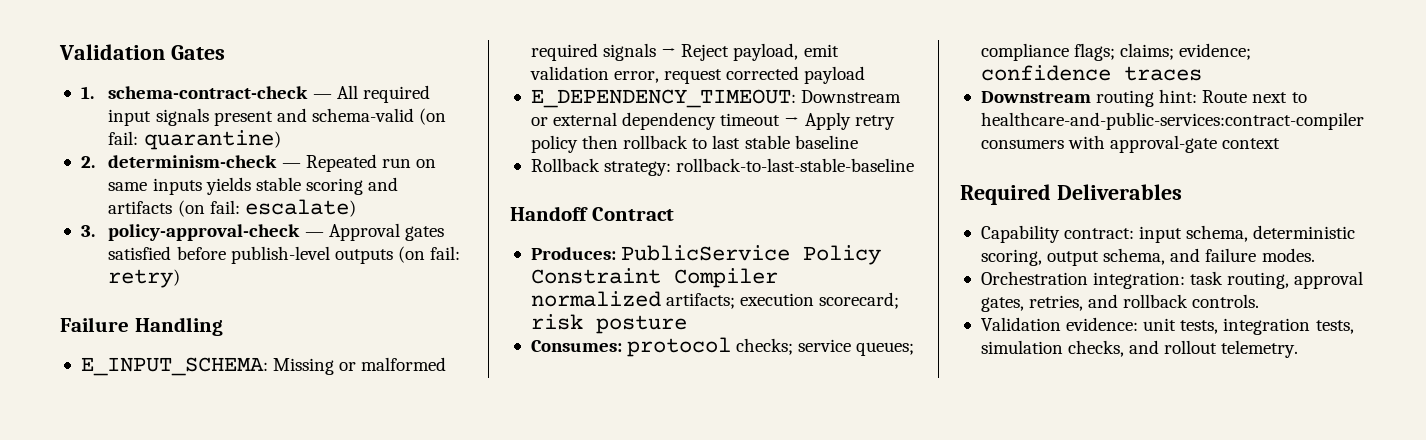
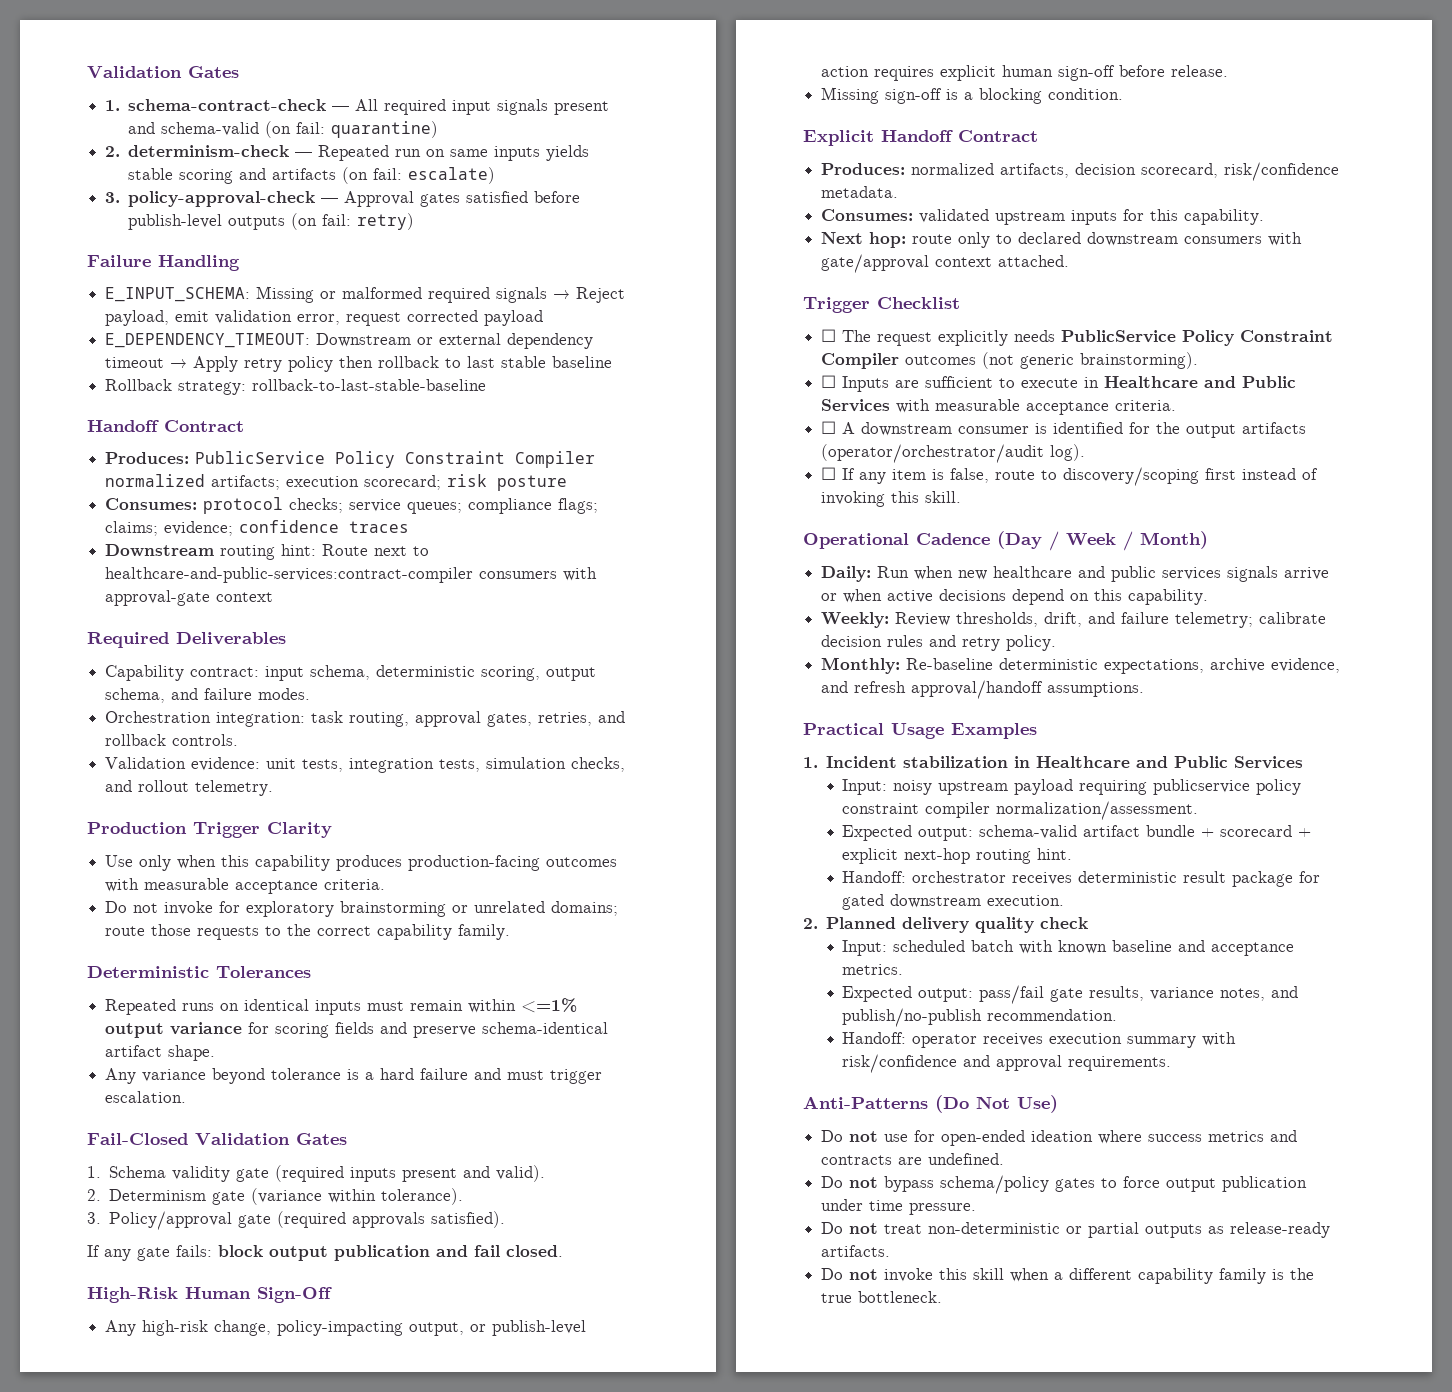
(1299, 349) none -> [87,822,332,838] [105,855,618,871] [105,878,386,894] [105,901,619,917] [105,924,511,940] [87,966,311,978] [105,998,578,1015] [105,1022,609,1038] [105,1045,216,1061] [105,1068,603,1084] [105,1091,187,1103] [87,1133,347,1145] [87,1165,546,1182] [87,1188,464,1205] [87,1211,506,1230] [87,1245,563,1261] [87,1287,332,1303] [105,1320,587,1336] [821,65,1229,81] [821,87,1124,104] [803,130,1038,146] [821,162,1340,181] [821,186,899,198] [821,209,1265,225] [821,232,1303,248] [821,254,1070,273] [803,297,960,313] [821,329,1334,346] [821,352,1199,369] [821,375,1297,392] [821,399,1177,415] [821,421,1307,438] [821,444,1086,463] [821,467,1319,486] [821,491,962,507] [803,531,1208,551] [821,566,1330,582] [821,589,1209,605] [821,612,1327,628] [821,635,1057,651] [821,657,1341,674] [821,680,1145,699] [803,723,1037,739] [803,756,1304,769] [842,779,1302,795] [842,801,1199,820] [842,825,1312,841] [842,848,1073,864] [842,871,1321,887] [842,894,1065,910] [803,917,1089,933] [842,940,1295,956] [842,964,904,975] [842,985,1299,1004] [842,1008,1118,1027] [842,1032,1237,1048] [842,1054,1172,1073] [803,1095,1058,1113] [821,1130,1298,1146] [821,1153,1005,1165] [821,1175,1308,1194] [821,1199,977,1215] [821,1222,1331,1238] [821,1245,891,1257] [821,1268,1315,1284] [821,1291,943,1303] // Production Trigger Clarity // Use only when this capability produces production-facing outcomes with measurable acceptance criteria. // Do not invoke for exploratory brainstorming or unrelated domains; route those requests to the correct capability family. // Deterministic Tolerances // Repeated runs on identical inputs must remain within <=1% output variance for scoring fields and preserve schema-identical artifact shape. // Any variance beyond tolerance is a hard failure and must trigger escalation. // Fail-Closed Validation Gates // 1. Schema validity gate (required inputs present and valid). // 2. Determinism gate (variance within tolerance). // 3. Policy/approval gate (required approvals satisfied). // If any gate fails: block output publication and fail closed. // High-Risk Human Sign-Off // Any high-risk change, policy-impacting output, or publish-level action requires explicit human sign-off before release. // Missing sign-off is a blocking condition. // Explicit Handoff Contract // Produces: normalized artifacts, decision scorecard, risk/confidence metadata. // Consumes: validated upstream inputs for this capability. // Next hop: route only to declared downstream consumers with gate/approval context attached. // Trigger Checklist // ☐ The request explicitly needs PublicService Policy Constraint Compiler outcomes (not generic brainstorming). // ☐ Inputs are sufficient to execute in Healthcare and Public Services with measurable acceptance criteria. // ☐ A downstream consumer is identified for the output artifacts (operator/orchestrator/audit log). // ☐ If any item is false, route to discovery/scoping first instead of invoking this skill. // Operational Cadence (Day / Week / Month) // Daily: Run when new healthcare and public services signals arrive or when active decisions depend on this capability. // Weekly: Review thresholds, drift, and failure telemetry; calibrate decision rules and retry policy. // Monthly: Re-baseline deterministic expectations, archive evidence, and refresh approval/handoff assumptions. // Practical Usage Examples // 1. Incident stabilization in Healthcare and Public Services // Input: noisy upstream payload requiring publicservice policy constraint compiler normalization/assessment. // Expected output: schema-valid artifact bundle + scorecard + explicit next-hop routing hint. // Handoff: orchestrator receives deterministic result package for gated downstream execution. // 2. Planned delivery quality check // Input: scheduled batch with known baseline and acceptance metrics. // Expected output: pass/fail gate results, variance notes, and publish/no-publish recommendation. // Handoff: operator receives execution summary with risk/confidence and approval requirements. // Anti-Patterns (Do Not Use) // Do not use for open-ended ideation where success metrics and contracts are undefined. // Do not bypass schema/policy gates to force output publication under time pressure. // Do not treat non-deterministic or partial outputs as release-ready artifacts. // Do not invoke this skill when a different capability family is the true bottleneck.

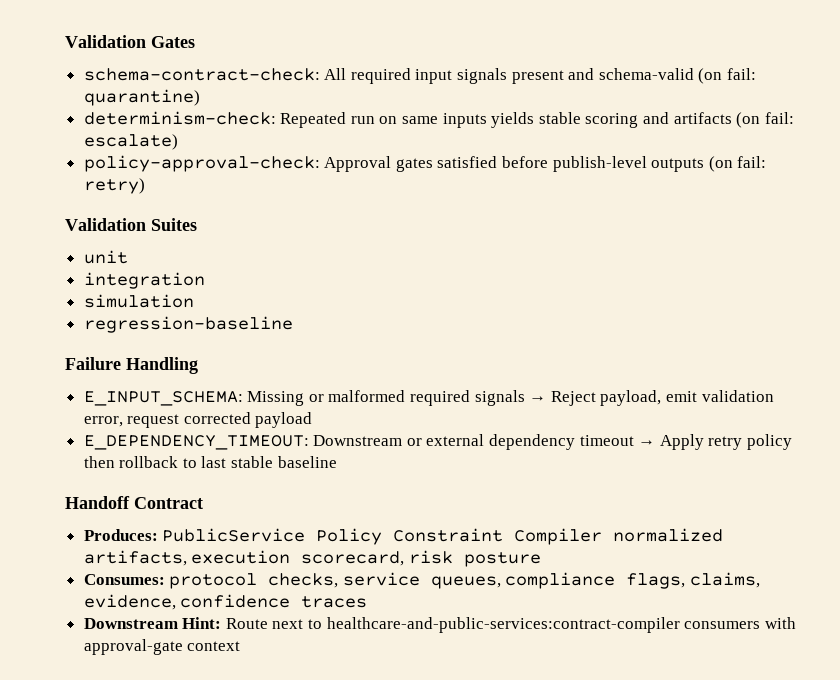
[87,66,239,78] [105,99,350,111] Validation Gates // 1. schema-contract-check — -> [65,35,195,48] [83,68,320,81] Validation Gates // schema-contract-check:
[105,145,313,157] 2. determinism-check — -> [83,111,276,125] determinism-check:
[105,191,339,207] 3. policy-approval-check — -> [83,155,320,172] policy-approval-check:
(415, 221) none -> [65,218,197,231] [83,250,128,264] [83,272,205,289] [83,294,194,308] [83,316,293,333] // Validation Suites // unit // integration // simulation // regression-baseline
[105,379,487,395] // Rollback strategy: rollback-to-last-stable-baseline -> (337, 462) none
[211,475,442,490] artifacts; execution scorecard; -> [83,550,405,566] artifacts, execution scorecard,
[289,498,599,514] [105,521,234,536] checks; service queues; compliance flags; claims; evidence; -> [268,572,761,589] [83,594,176,610] checks, service queues, compliance flags, claims, evidence,
[220,544,317,560] routing hint: -> [182,617,222,629] Hint:
[87,632,286,648] [105,665,597,681] [105,688,311,703] [105,711,626,727] [105,734,239,746] [105,757,626,773] [105,780,274,796] [87,822,332,838] [105,855,618,871] [105,878,386,894] [105,901,619,917] [105,924,511,940] [87,966,311,978] [105,998,578,1015] [105,1022,609,1038] [105,1045,216,1061] [105,1068,603,1084] [105,1091,187,1103] [87,1133,347,1145] [87,1165,546,1182] [87,1188,464,1205] [87,1211,506,1230] [87,1245,563,1261] [87,1287,332,1303] [105,1320,587,1336] [821,65,1229,81] [821,87,1124,104] [803,130,1038,146] [821,162,1340,181] [821,186,899,198] [821,209,1265,225] [821,232,1303,248] [821,254,1070,273] [803,297,960,313] [821,329,1334,346] [821,352,1199,369] [821,375,1297,392] [821,399,1177,415] [821,421,1307,438] [821,444,1086,463] [821,467,1319,486] [821,491,962,507] [803,531,1208,551] [821,566,1330,582] [821,589,1209,605] [821,612,1327,628] [821,635,1057,651] [821,657,1341,674] [821,680,1145,699] [803,723,1037,739] [803,756,1304,769] [842,779,1302,795] [842,801,1199,820] [842,825,1312,841] [842,848,1073,864] [842,871,1321,887] [842,894,1065,910] [803,917,1089,933] [842,940,1295,956] [842,964,904,975] [842,985,1299,1004] [842,1008,1118,1027] [842,1032,1237,1048] [842,1054,1172,1073] [803,1095,1058,1113] [821,1130,1298,1146] [821,1153,1005,1165] [821,1175,1308,1194] [821,1199,977,1215] [821,1222,1331,1238] [821,1245,891,1257] [821,1268,1315,1284] [821,1291,943,1303] // Required Deliverables // Capability contract: input schema, deterministic scoring, output schema, and failure modes. // Orchestration integration: task routing, approval gates, retries, and rollback controls. // Validation evidence: unit tests, integration tests, simulation checks, and rollout telemetry. // Production Trigger Clarity // Use only when this capability produces production-facing outcomes with measurable acceptance criteria. // Do not invoke for exploratory brainstorming or unrelated domains; route those requests to the correct capability family. // Deterministic Tolerances // Repeated runs on identical inputs must remain within <=1% output variance for scoring fields and preserve schema-identical artifact shape. // Any variance beyond tolerance is a hard failure and must trigger escalation. // Fail-Closed Validation Gates // 1. Schema validity gate (required inputs present and valid). // 2. Determinism gate (variance within tolerance). // 3. Policy/approval gate (required approvals satisfied). // If any gate fails: block output publication and fail closed. // High-Risk Human Sign-Off // Any high-risk change, policy-impacting output, or publish-level action requires explicit human sign-off before release. // Missing sign-off is a blocking condition. // Explicit Handoff Contract // Produces: normalized artifacts, decision scorecard, risk/confidence metadata. // Consumes: validated upstream inputs for this capability. // Next hop: route only to declared downstream consumers with gate/approval context attached. // Trigger Checklist // ☐ The request explicitly needs PublicService Policy Constraint Compiler outcomes (not generic brainstorming). // ☐ Inputs are sufficient to execute in Healthcare and Public Services with measurable acceptance criteria. // ☐ A downstream consumer is identified for the output artifacts (operator/orchestrator/audit log). // ☐ If any item is false, route to discovery/scoping first instead of invoking this skill. // Operational Cadence (Day / Week / Month) // Daily: Run when new healthcare and public services signals arrive or when active decisions depend on this capability. // Weekly: Review thresholds, drift, and failure telemetry; calibrate decision rules and retry policy. // Monthly: Re-baseline deterministic expectations, archive evidence, and refresh approval/handoff assumptions. // Practical Usage Examples // 1. Incident stabilization in Healthcare and Public Services // Input: noisy upstream payload requiring publicservice policy constraint compiler normalization/assessment. // Expected output: schema-valid artifact bundle + scorecard + explicit next-hop routing hint. // Handoff: orchestrator receives deterministic result package for gated downstream execution. // 2. Planned delivery quality check // Input: scheduled batch with known baseline and acceptance metrics. // Expected output: pass/fail gate results, variance notes, and publish/no-publish recommendation. // Handoff: operator receives execution summary with risk/confidence and approval requirements. // Anti-Patterns (Do Not Use) // Do not use for open-ended ideation where success metrics and contracts are undefined. // Do not bypass schema/policy gates to force output publication under time pressure. // Do not treat non-deterministic or partial outputs as release-ready artifacts. // Do not invoke this skill when a different capability family is the true bottleneck. -> (241, 646) none

